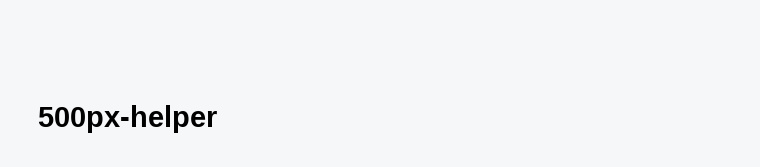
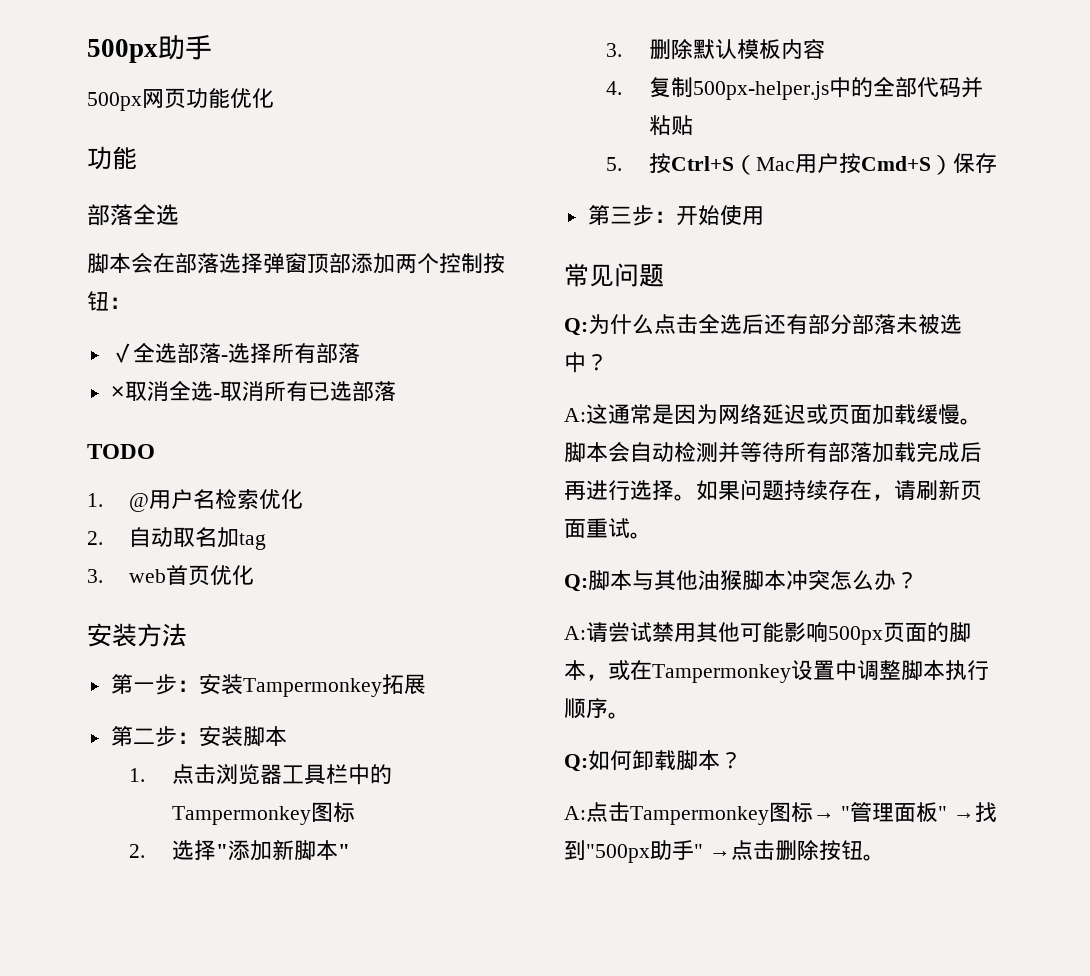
[38,105,217,133] 500px-helper -> [87,35,212,63] [87,88,274,111] [87,146,137,170] [87,204,179,226] [87,253,505,274] [87,291,131,311] [110,343,360,364] [110,381,396,402] [87,444,155,459] [87,489,304,512] [87,527,267,550] [87,565,255,586] [87,623,187,647] [110,674,426,697] [110,726,287,747] [129,764,392,785] [171,802,355,825] [129,840,350,861] [606,39,825,60] [606,77,983,100] [648,115,693,136] [606,153,997,175] [587,205,764,226] [564,263,664,287] [564,314,962,336] [564,352,608,373] [564,404,982,425] [564,441,982,463] [564,479,982,501] [564,518,652,539] [564,569,918,592] [564,621,971,645] [564,660,989,683] [564,698,630,719] [564,750,742,772] [564,802,997,825] [564,840,885,863] 500px助手 // 500px网页功能优化 // 功能 // 部落全选 // 脚本会在部落选择弹窗顶部添加两个控制按钮： // ✓全选部落-选择所有部落 // ✕取消全选-取消所有已选部落 // TODO // 1. @用户名检索优化 // 2.自动取名加tag // 3. web首页优化 // 安装方法 // 第一步：安装Tampermonkey拓展 // 第二步：安装脚本 // 1.点击浏览器工具栏中的Tampermonkey图标 // 2.选择"添加新脚本" // 3.删除默认模板内容 // 4.复制500px-helper.js中的全部代码并粘贴 // 5.按Ctrl+S（Mac用户按Cmd+S）保存 // 第三步：开始使用 // 常见问题 // Q:为什么点击全选后还有部分部落未被选中？ // A:这通常是因为网络延迟或页面加载缓慢。脚本会自动检测并等待所有部落加载完成后再进行选择。如果问题持续存在，请刷新页面重试。 // Q:脚本与其他油猴脚本冲突怎么办？ // A:请尝试禁用其他可能影响500px页面的脚本，或在Tampermonkey设置中调整脚本执行顺序。 // Q:如何卸载脚本？ // A:点击Tampermonkey图标→ "管理面板" →找到"500px助手" →点击删除按钮。

